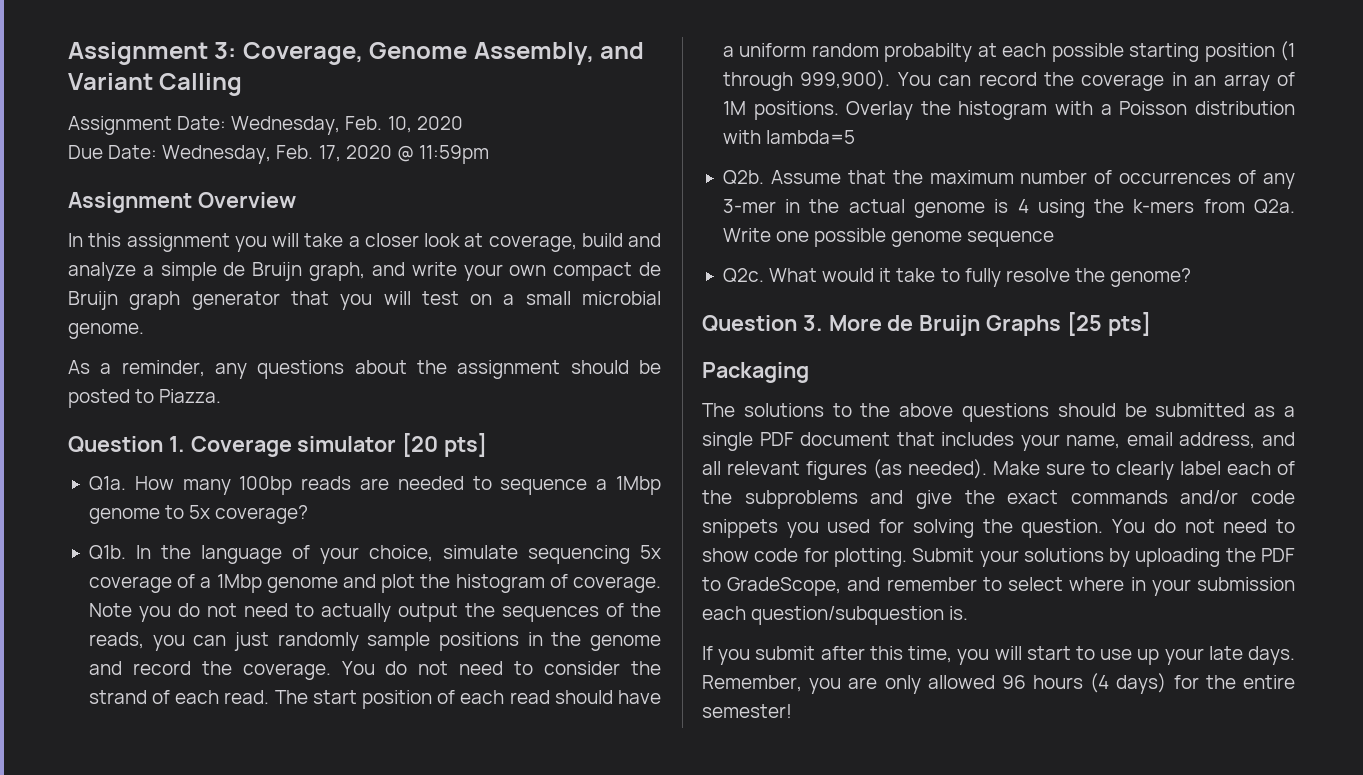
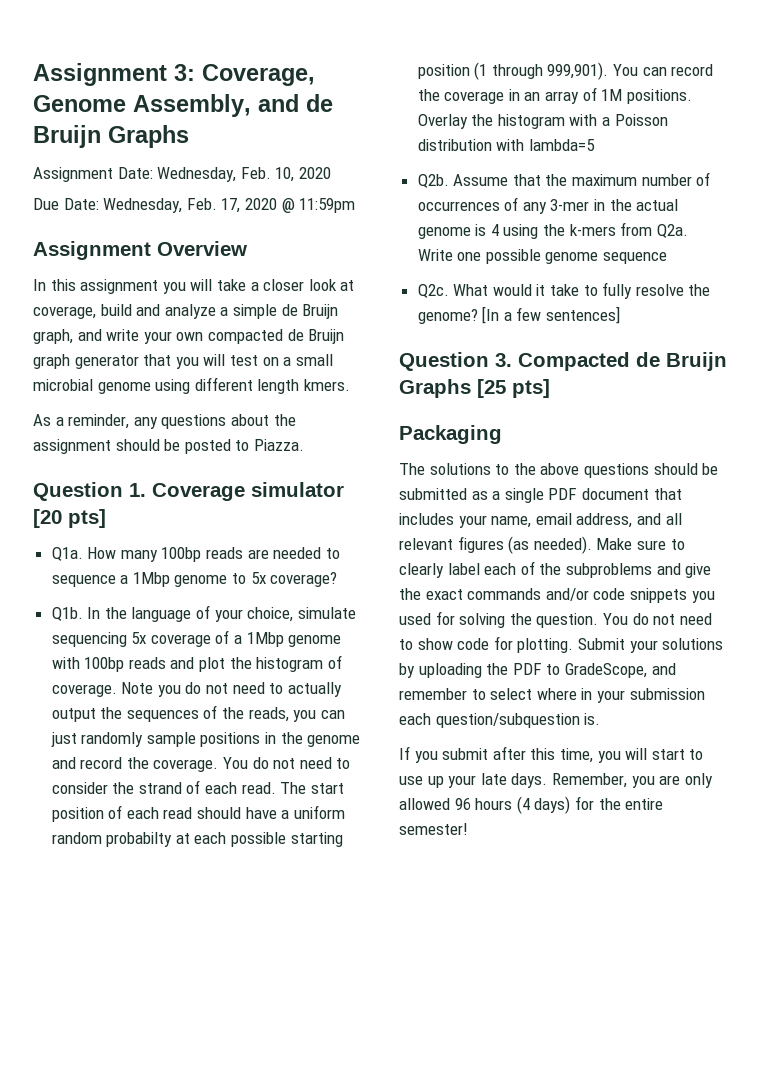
[68,73,243,96] Variant Calling -> [306,94,333,112] [33,125,189,148] de Bruijn Graphs
[553,262,633,281] compact -> [207,329,283,344] compacted
[68,323,144,339] genome. -> [97,377,350,394] genome using different length kmers.
(338, 585) none -> [51,657,166,672] with 100bp reads
[800,70,891,90] 999,900). -> [547,62,609,80] 999,901).
(1192, 277) none -> [482,306,621,324] [In a few sentences]
[828,315,882,331] More -> [518,352,630,371] Compacted

